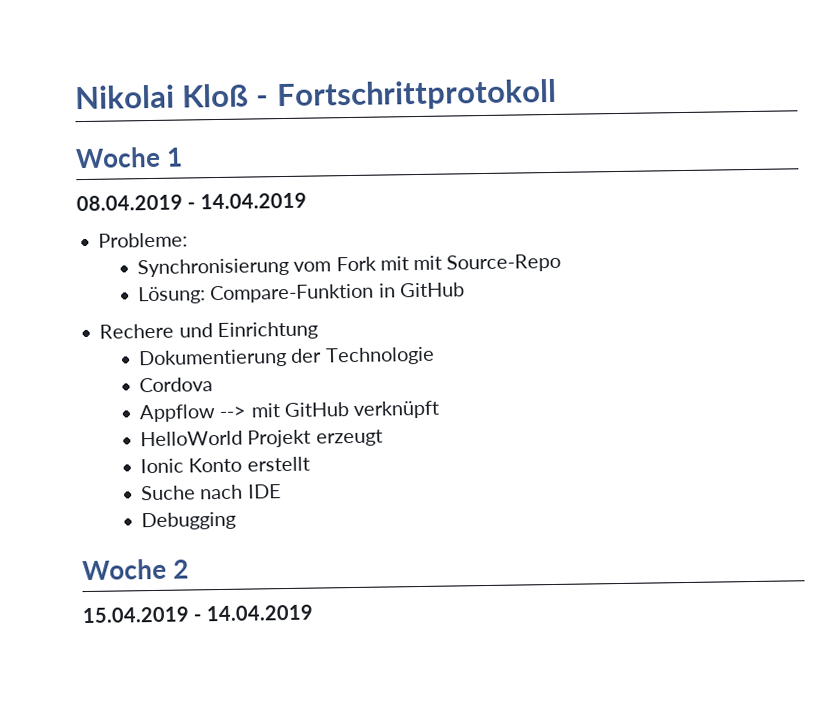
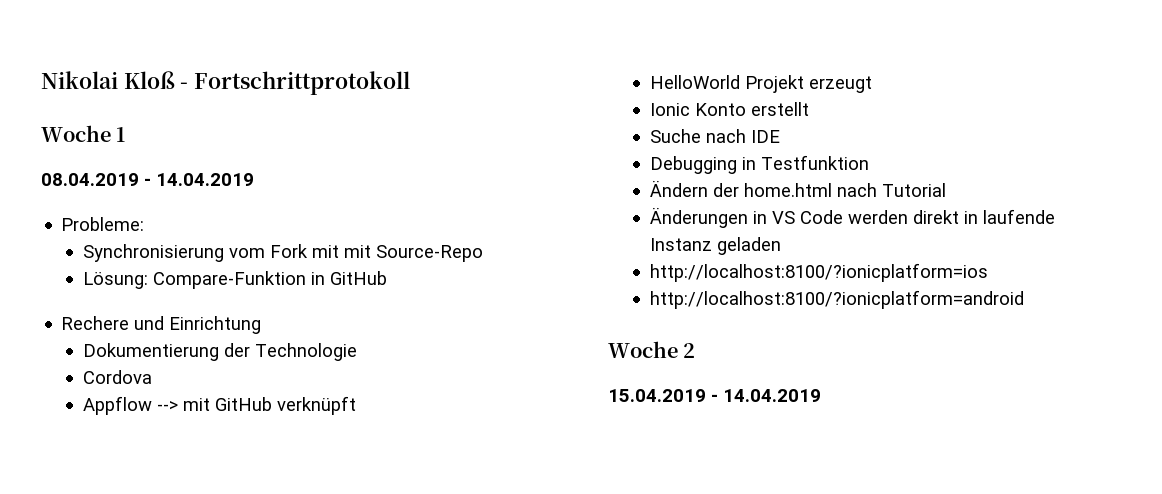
(237, 521) none -> [741,155,869,170] [649,180,946,197] [649,207,1055,228] [649,237,781,255] [649,263,988,282] [649,290,1024,309] in Testfunktion // Ändern der home.html nach Tutorial // Änderungen in VS Code werden direkt in laufende Instanz geladen // http://localhost:8100/?ionicplatform=ios // http://localhost:8100/?ionicplatform=android

